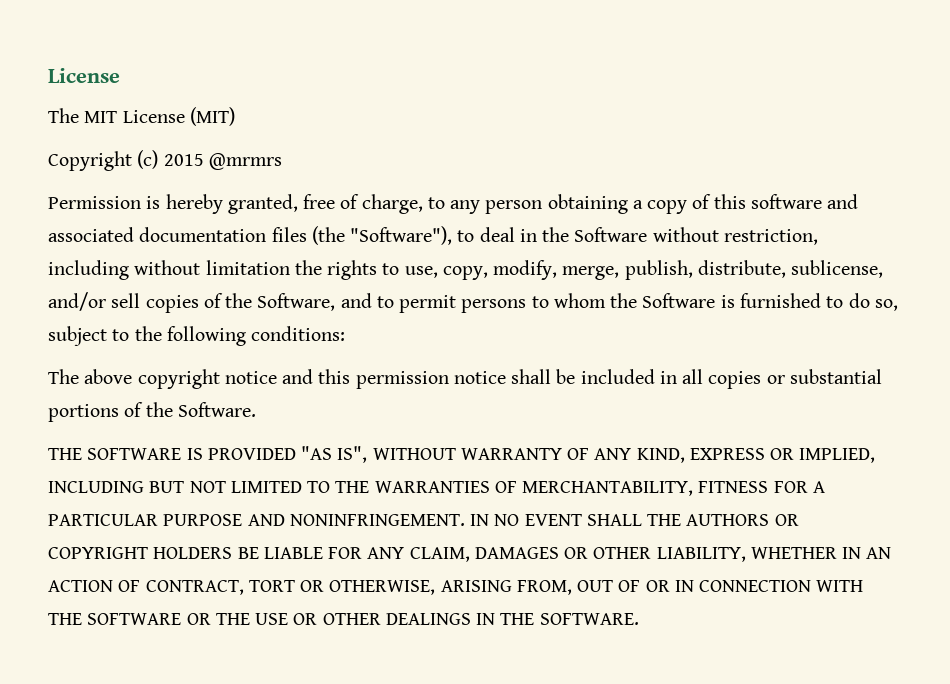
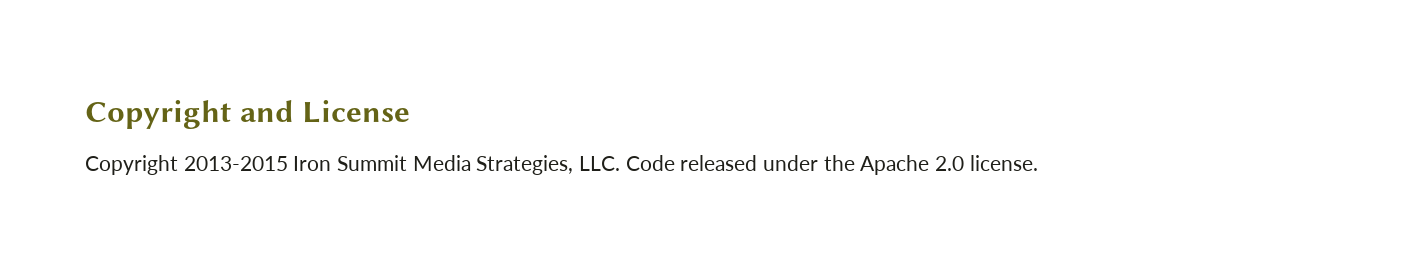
(48, 75) none -> [85,100,294,129] Copyright and
[48,107,235,126] [48,150,282,171] [48,194,859,214] [48,226,818,245] [48,260,884,280] [48,292,898,313] [48,326,346,346] [48,369,882,389] [48,402,256,422] [48,446,876,463] [48,481,825,496] [48,514,799,526] [48,547,892,562] [48,580,864,595] [48,613,639,625] The MIT License (MIT) // Copyright (c) 2015 @mrmrs // Permission is hereby granted, free of charge, to any person obtaining a copy of this software and associated documentation files (the "Software"), to deal in the Software without restriction, including without limitation the rights to use, copy, modify, merge, publish, distribute, sublicense, and/or sell copies of the Software, and to permit persons to whom the Software is furnished to do so, subject to the following conditions: // The above copyright notice and this permission notice shall be included in all copies or substantial portions of the Software. // THE SOFTWARE IS PROVIDED "AS IS", WITHOUT WARRANTY OF ANY KIND, EXPRESS OR IMPLIED, INCLUDING BUT NOT LIMITED TO THE WARRANTIES OF MERCHANTABILITY, FITNESS FOR A PARTICULAR PURPOSE AND NONINFRINGEMENT. IN NO EVENT SHALL THE AUTHORS OR COPYRIGHT HOLDERS BE LIABLE FOR ANY CLAIM, DAMAGES OR OTHER LIABILITY, WHETHER IN AN ACTION OF CONTRACT, TORT OR OTHERWISE, ARISING FROM, OUT OF OR IN CONNECTION WITH THE SOFTWARE OR THE USE OR OTHER DEALINGS IN THE SOFTWARE. -> [85,155,1038,175] Copyright 2013-2015 Iron Summit Media Strategies, LLC. Code released under the Apache 2.0 license.

